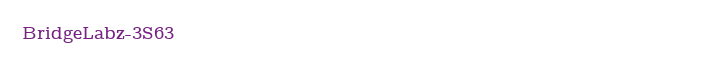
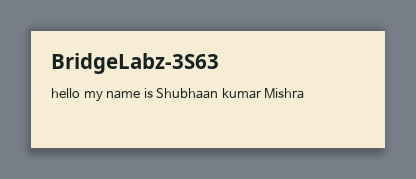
(174, 35) none -> [51,88,305,102] // hello my name is Shubhaan kumar Mishra

